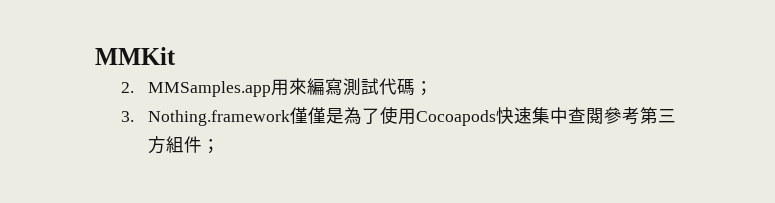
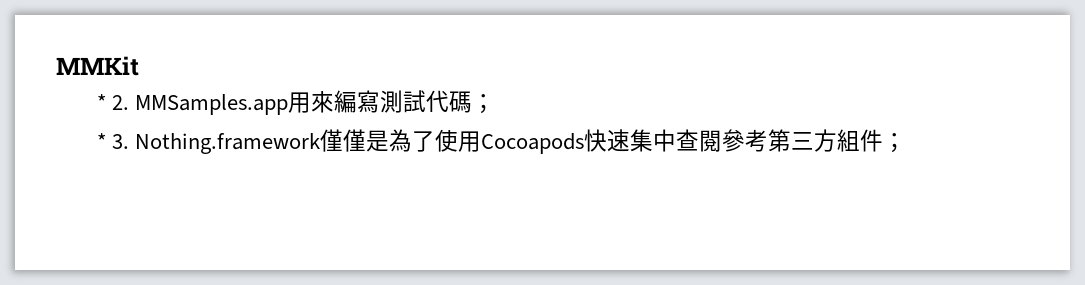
(176, 56) none -> [96,94,106,110] *
(433, 88) none -> [96,133,106,149] *

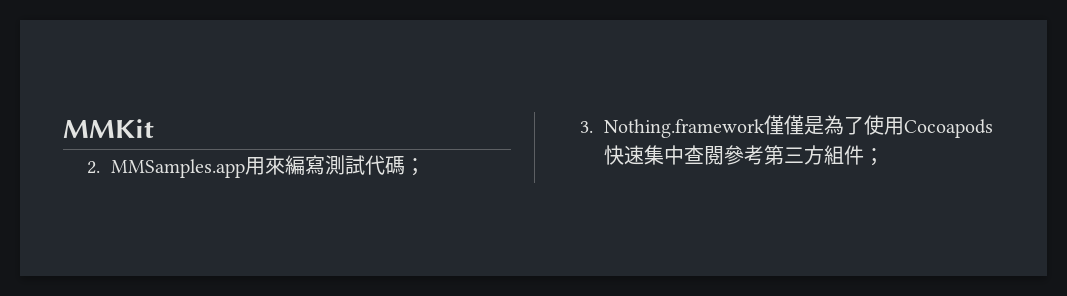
[96,94,106,110] * -> (154, 128) none
[96,133,106,149] * -> (425, 167) none

